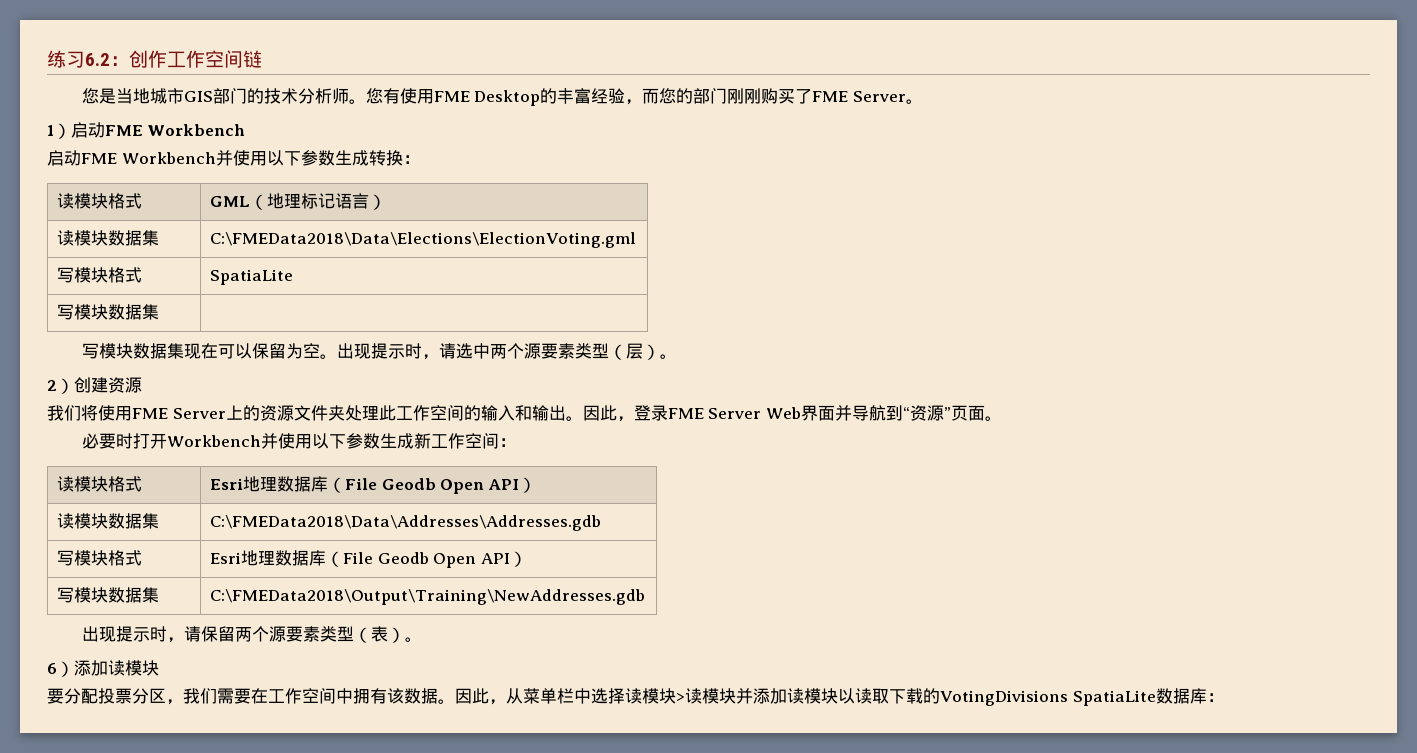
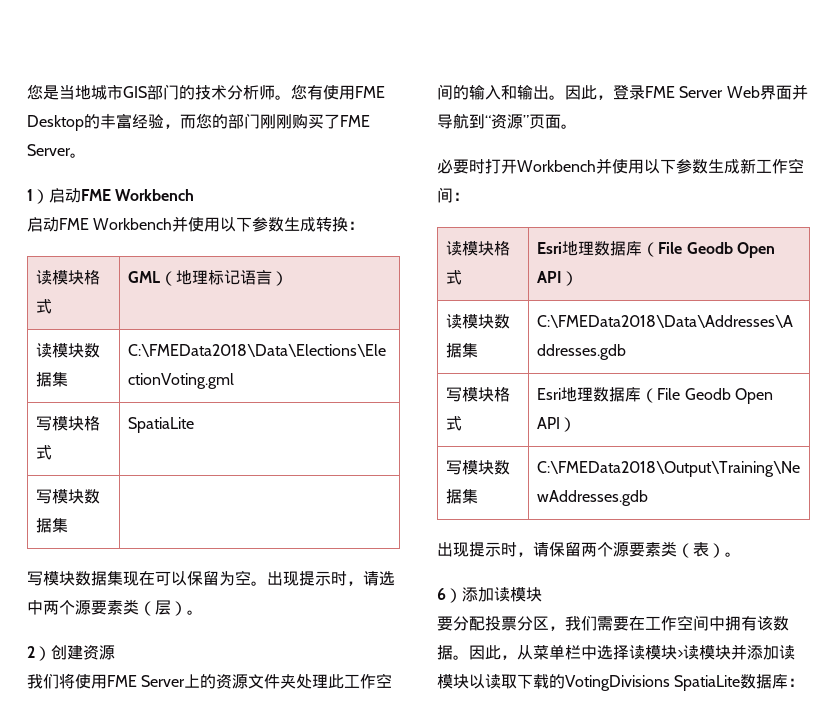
[47,50,262,68] 练习6.2：创作工作空间链 // -> (27, 92) none
[591,343,609,359] 型 -> (139, 607) none
[336,626,354,642] 型 -> (677, 549) none

